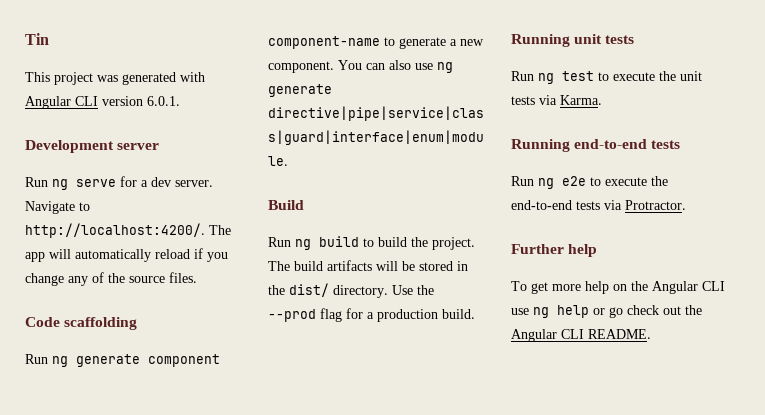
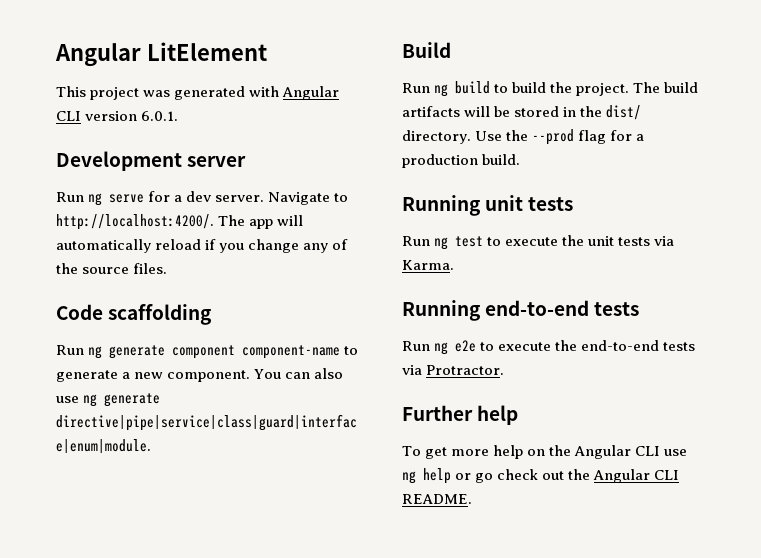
[25,33,49,45] Tin -> [55,42,267,67] Angular LitElement

